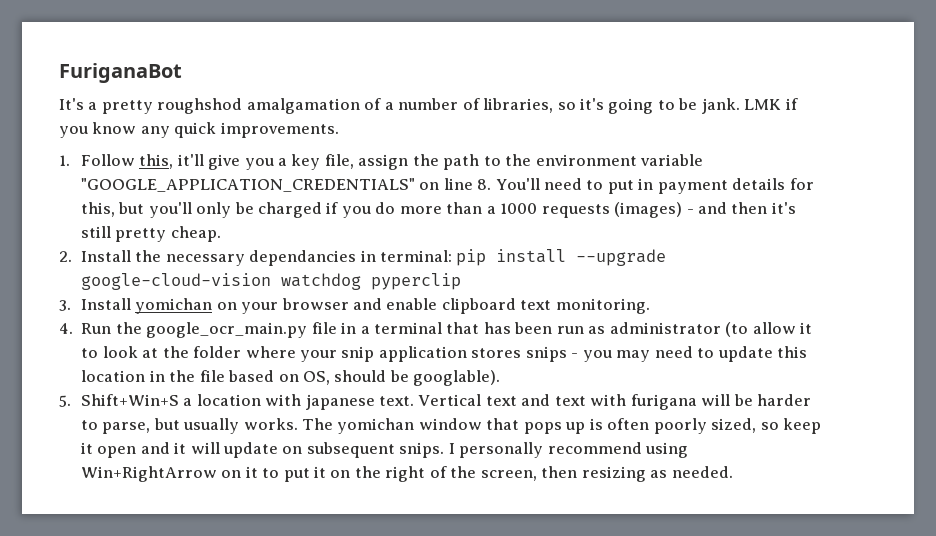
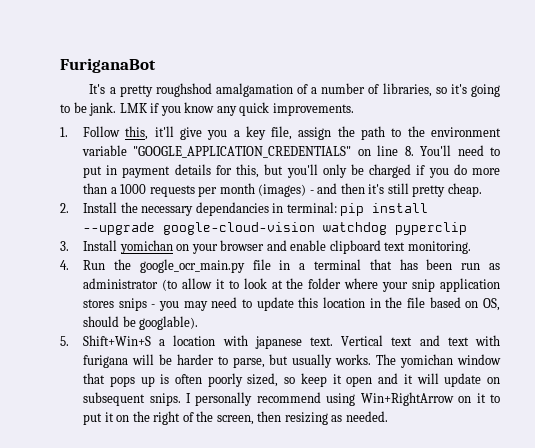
(610, 211) none -> [198,183,255,197] per month

